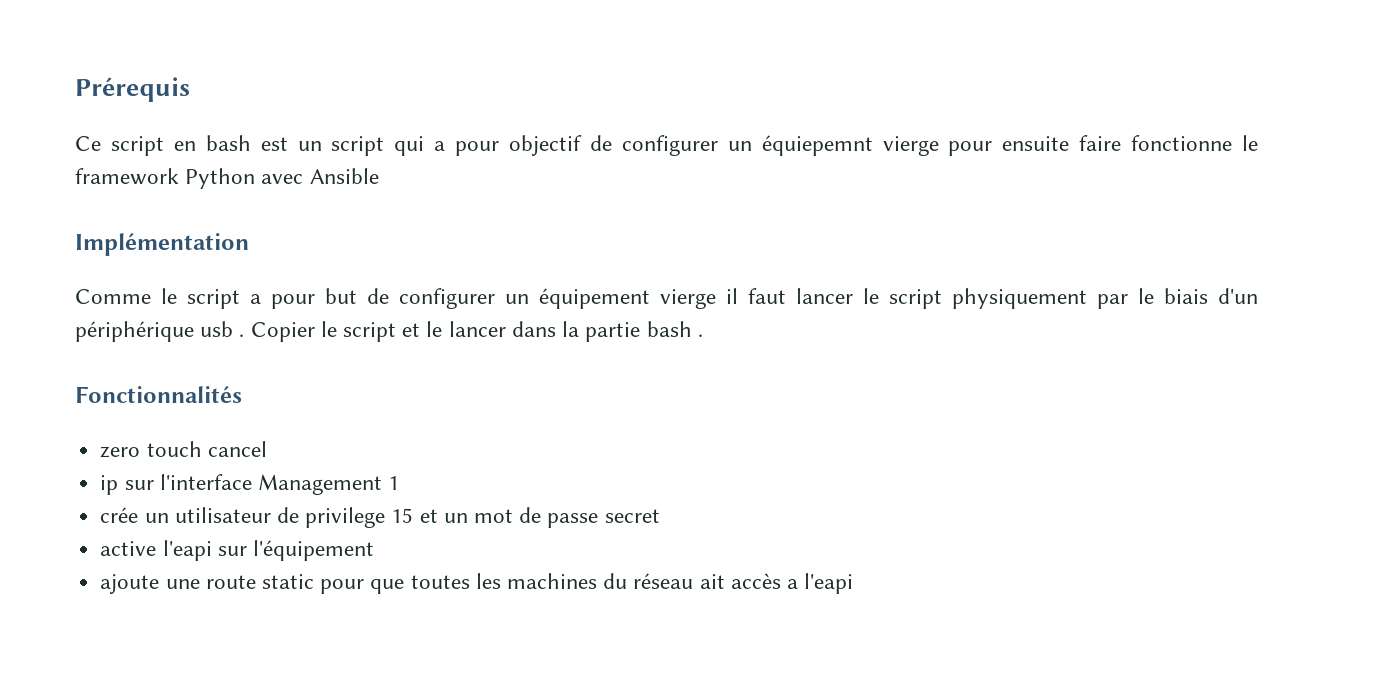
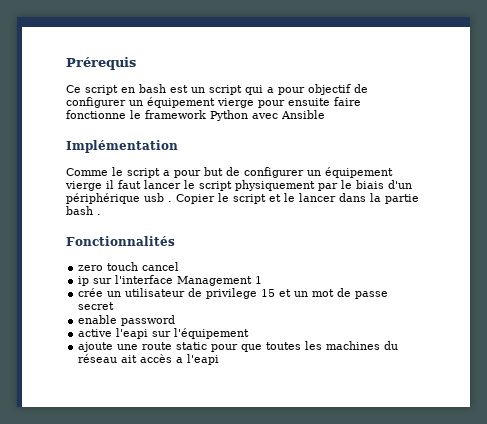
[761,135,873,156] équiepemnt -> [147,97,215,108] équipement
(660, 516) none -> [78,315,176,326] // enable password

